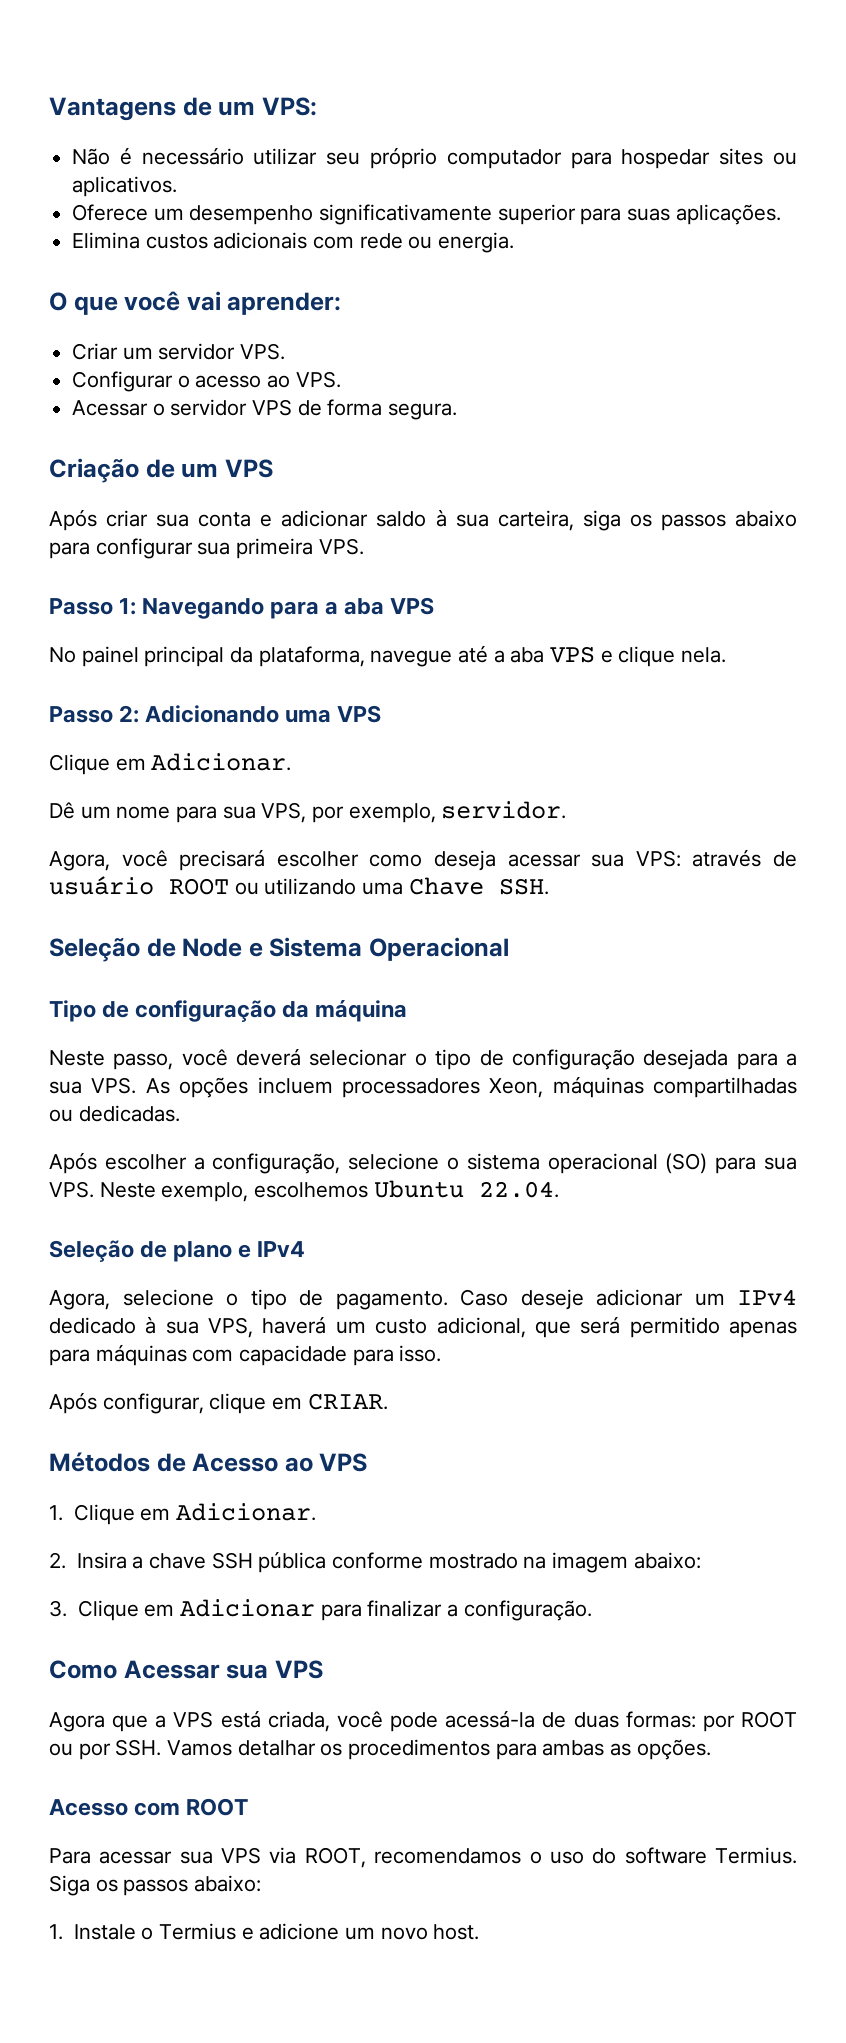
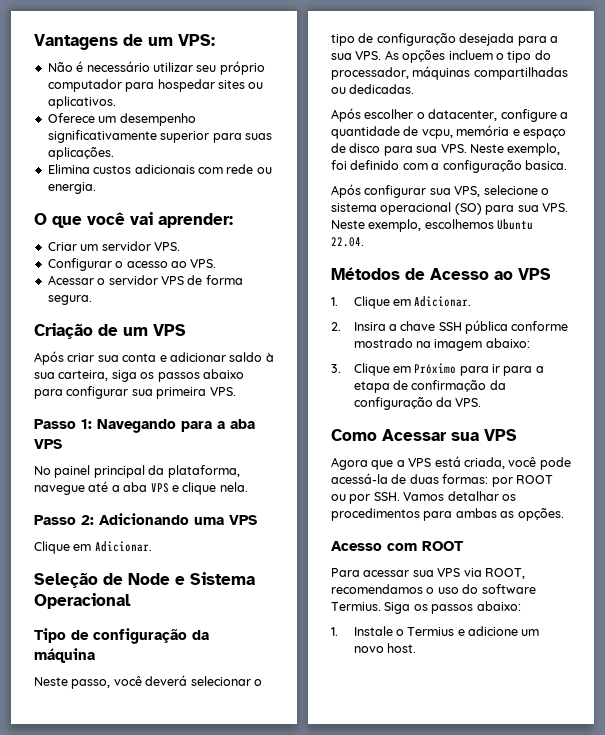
[49,801,567,823] [49,849,798,871] [49,876,549,895] // Dê um nome para sua VPS, por exemplo, servidor. // Agora, você precisará escolher como deseja acessar sua VPS: através de usuário ROOT ou utilizando uma Chave SSH. -> (152, 546) none
[341,1078,544,1098] processadores Xeon, -> [495,50,551,63] [331,67,409,80] o tipo do processador,
[193,1153,341,1174] a configuração, -> [416,109,568,122] [331,125,566,139] [331,143,561,156] [331,160,567,173] [331,184,481,198] o datacenter, configure a quantidade de vcpu, memória e espaço de disco para sua VPS. Neste exemplo, foi definido com a configuração basica. // Após configurar sua VPS,
[49,1240,306,1263] [49,1289,797,1310] [49,1316,798,1338] [49,1344,442,1366] [49,1392,388,1414] // Seleção de plano e IPv4 // Agora, selecione o tipo de pagamento. Caso deseje adicionar um IPv4 dedicado à sua VPS, haverá um custo adicional, que será permitido apenas para máquinas com capacidade para isso. // Após configurar, clique em CRIAR. -> (364, 242) none
[179,1599,592,1621] Adicionar para finalizar a configuração. -> [414,363,544,376] [353,380,506,393] [353,397,482,410] Próximo para ir para a etapa de confirmação da configuração da VPS.

